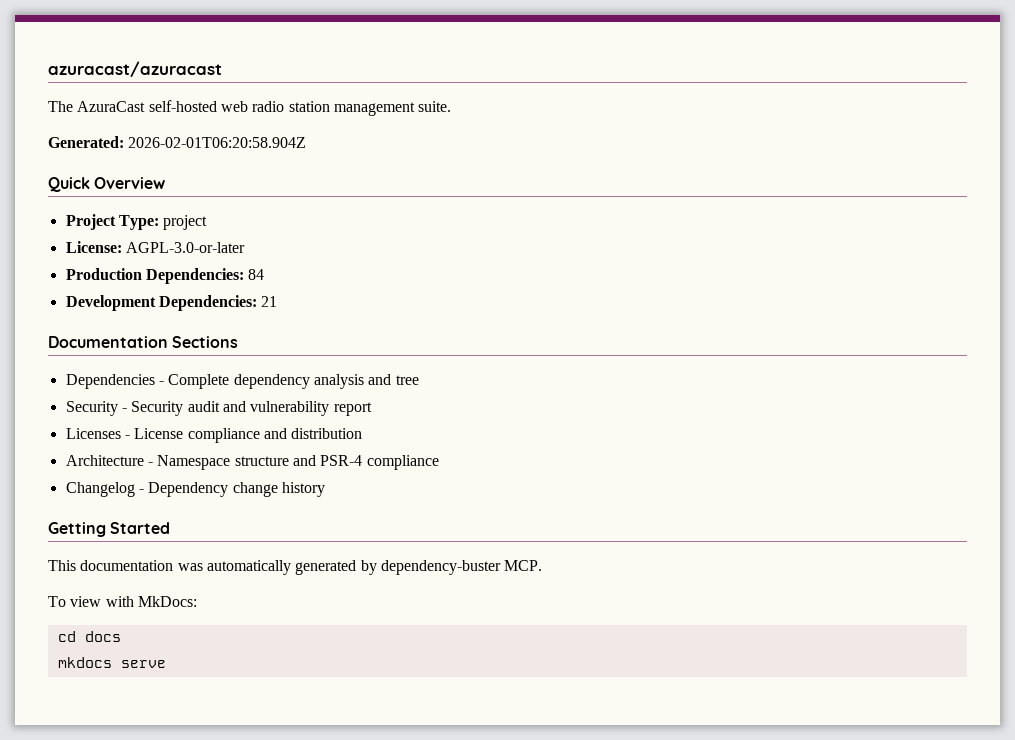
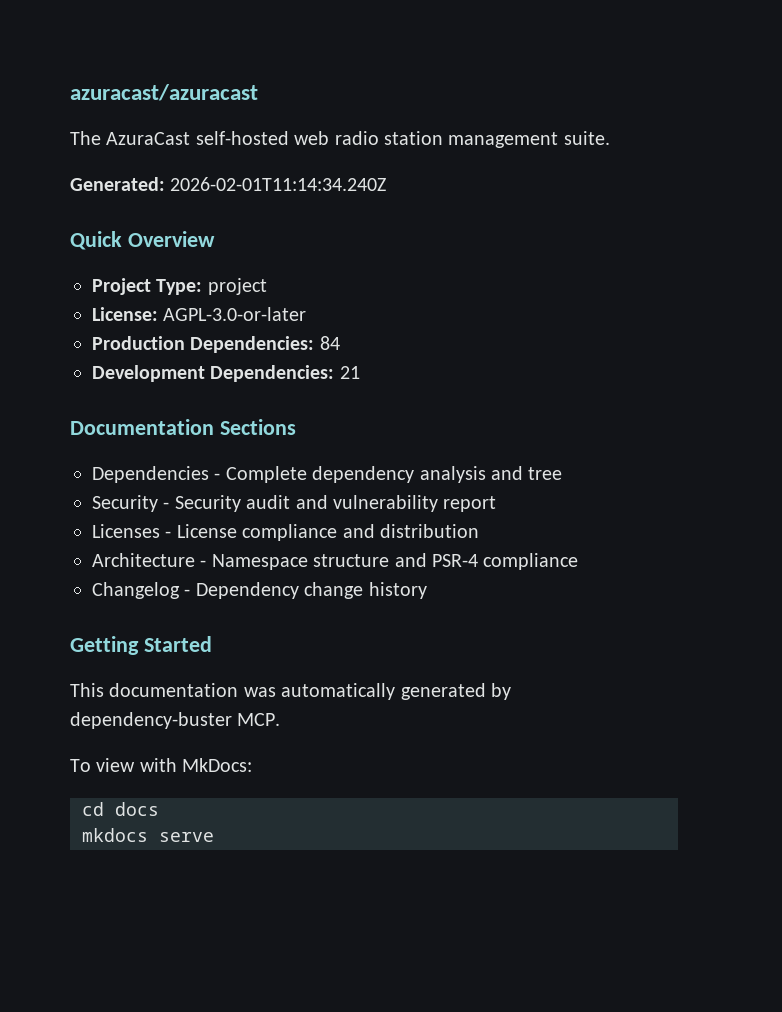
[128,137,307,148] 2026-02-01T06:20:58.904Z -> [170,177,387,191] 2026-02-01T11:14:34.240Z

